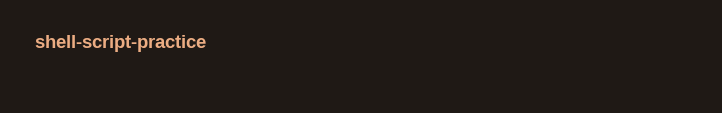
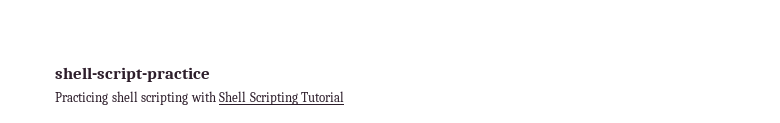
(206, 43) none -> [55,91,345,105] // Practicing shell scripting with Shell Scripting Tutorial

